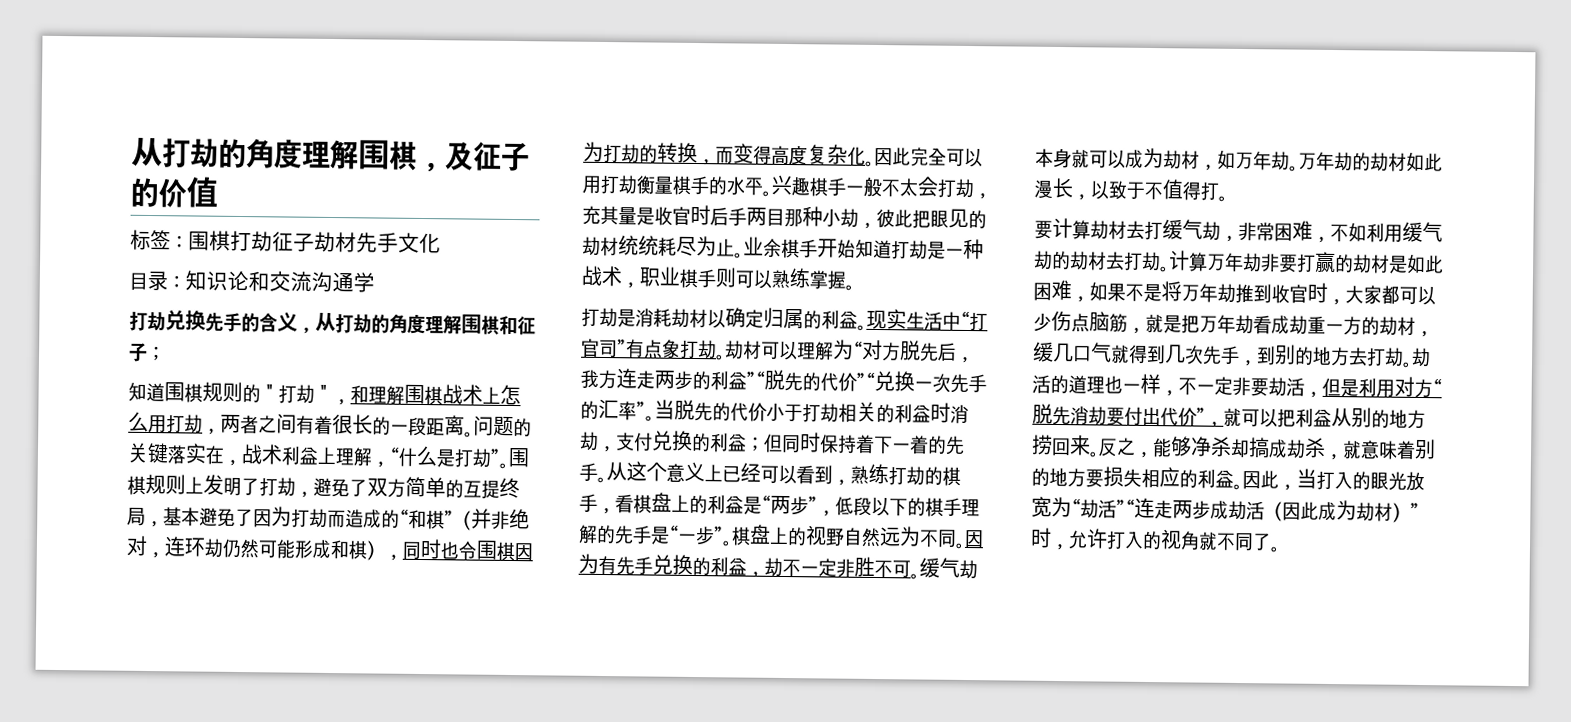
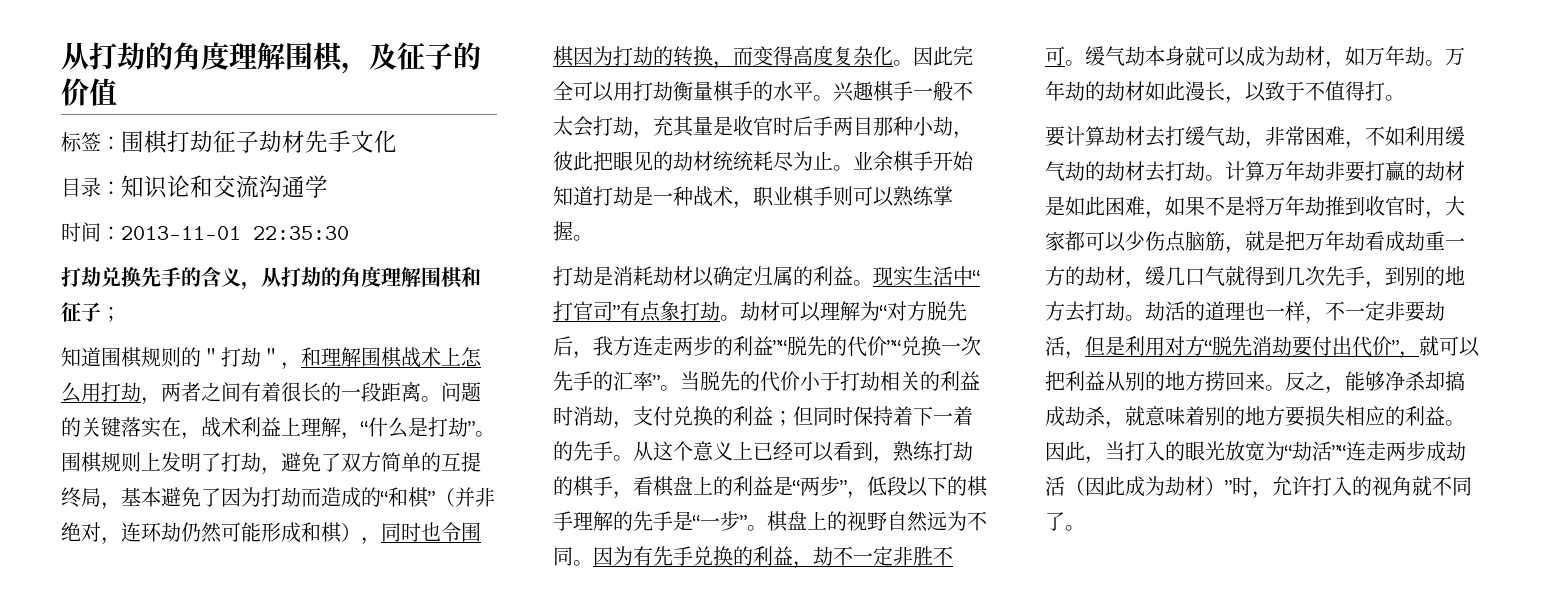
(375, 282) none -> [61,222,349,242] // 时间：2013-11-01 22:35:30

